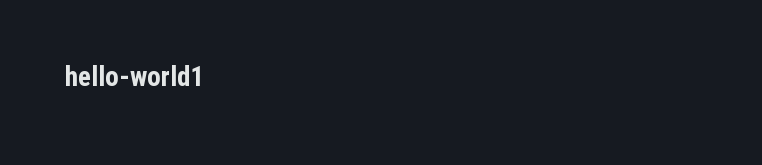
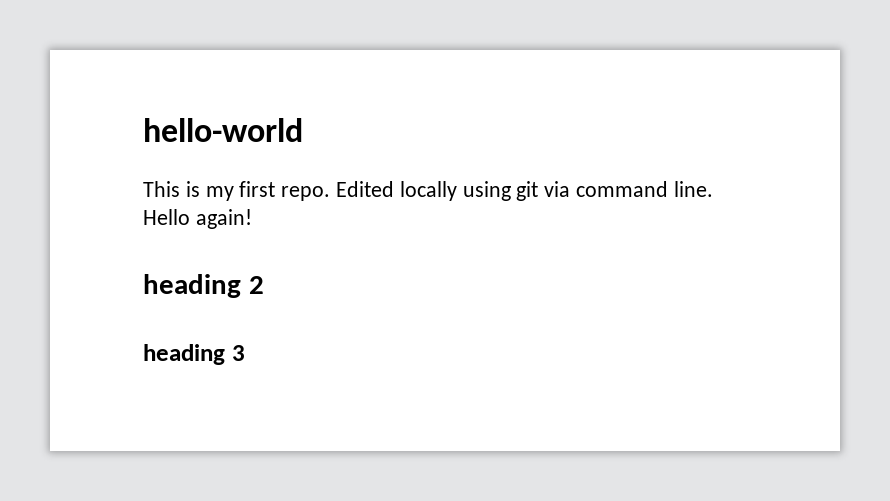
[65,65,204,86] hello-world1 -> [143,118,303,142] [143,181,713,201] [143,209,252,229] [143,274,264,298] [143,344,245,365] hello-world // This is my first repo. Edited locally using git via command line. Hello again! // heading 2 // heading 3

